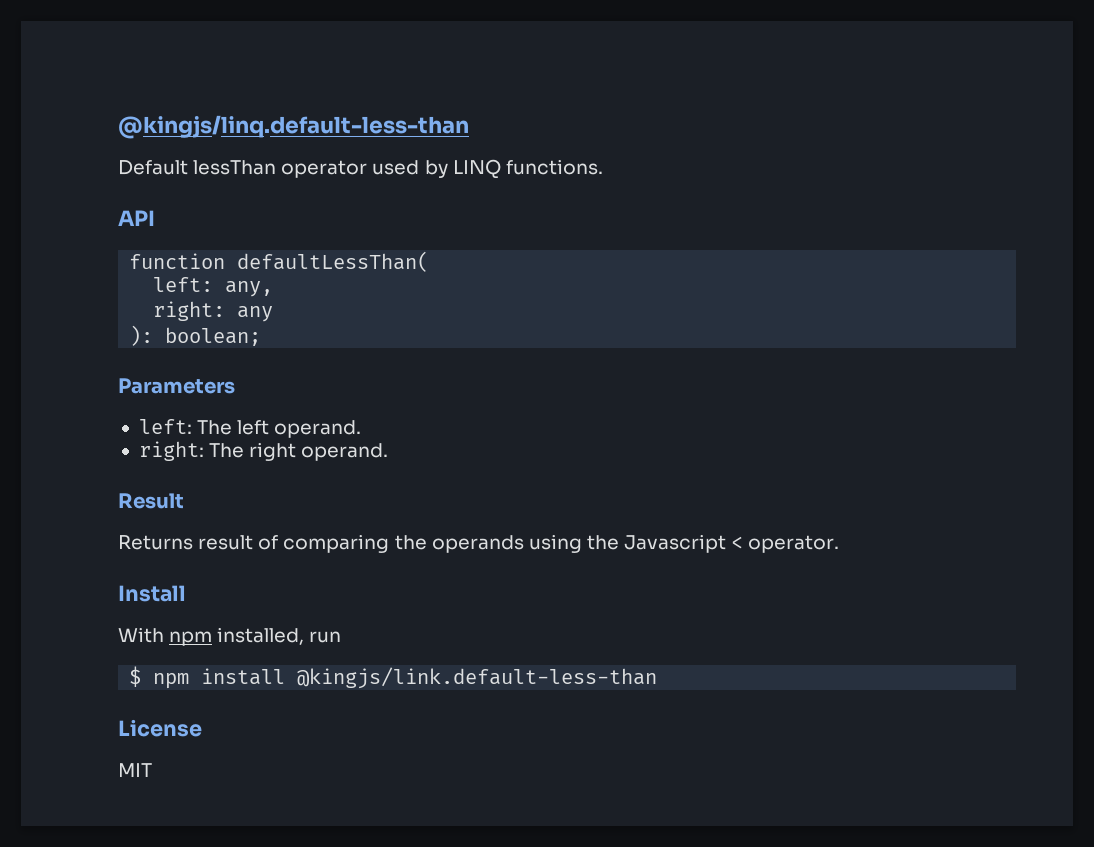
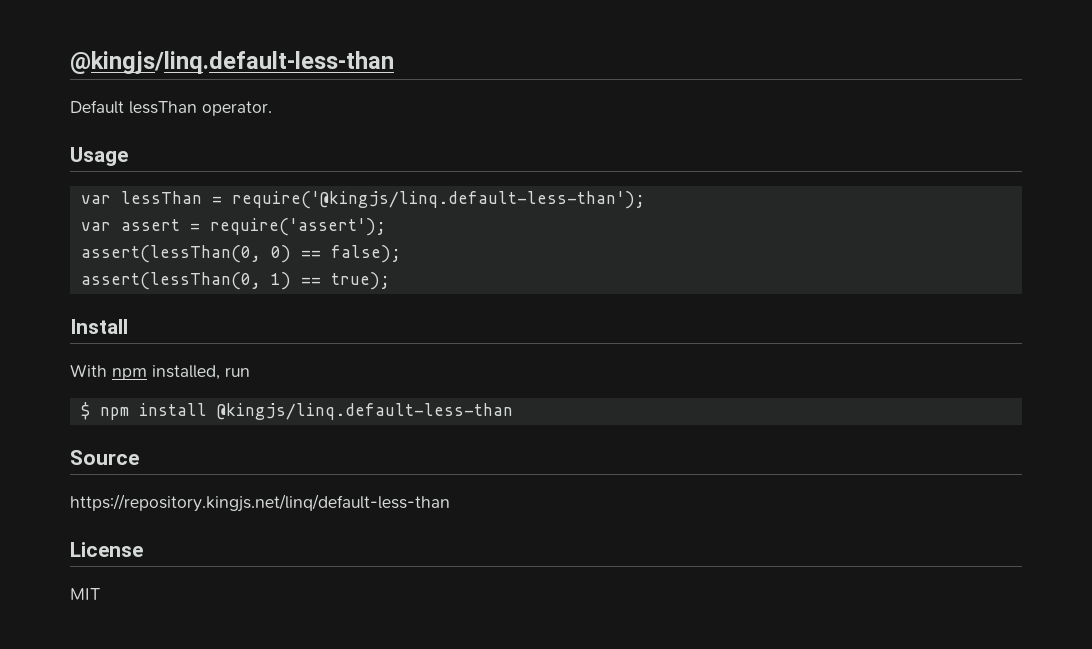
[281,159,603,179] [118,210,155,226] [129,251,430,272] [153,277,274,297] [153,301,274,322] [129,325,262,346] [118,378,235,394] [138,419,362,438] [138,441,389,461] [118,493,184,509] [118,534,840,553] operator used by LINQ functions. // API // function defaultLessThan( // left: any, // right: any // ): boolean; // Parameters // left: The left operand. // right: The right operand. // Result // Returns result of comparing the operands using the Javascript < operator. -> [202,101,272,116] [70,147,128,166] [80,191,645,209] [80,218,386,236] [80,245,401,263] [80,272,390,290] operator. // Usage // var lessThan = require('@kingjs/linq.default-less-than'); // var assert = require('assert'); // assert(lessThan(0, 0) == false); // assert(lessThan(0, 1) == true);
[297,667,658,689] @kingjs/link.default-less-than -> [216,403,513,420] [70,450,139,465] [70,494,450,512] @kingjs/linq.default-less-than // Source // https://repository.kingjs.net/linq/default-less-than

